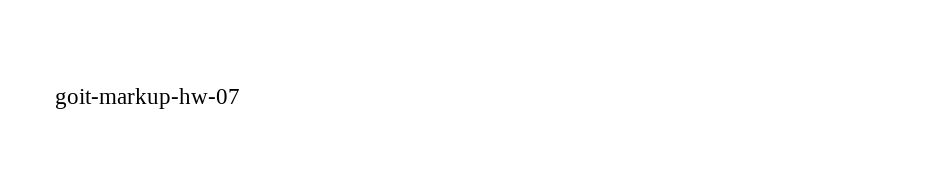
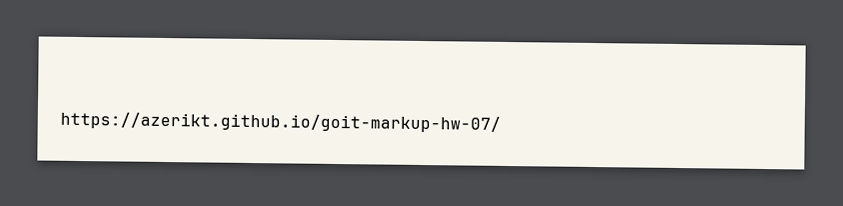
[55,88,240,109] goit-markup-hw-07 -> [60,111,501,133] https://azerikt.github.io/goit-markup-hw-07/

